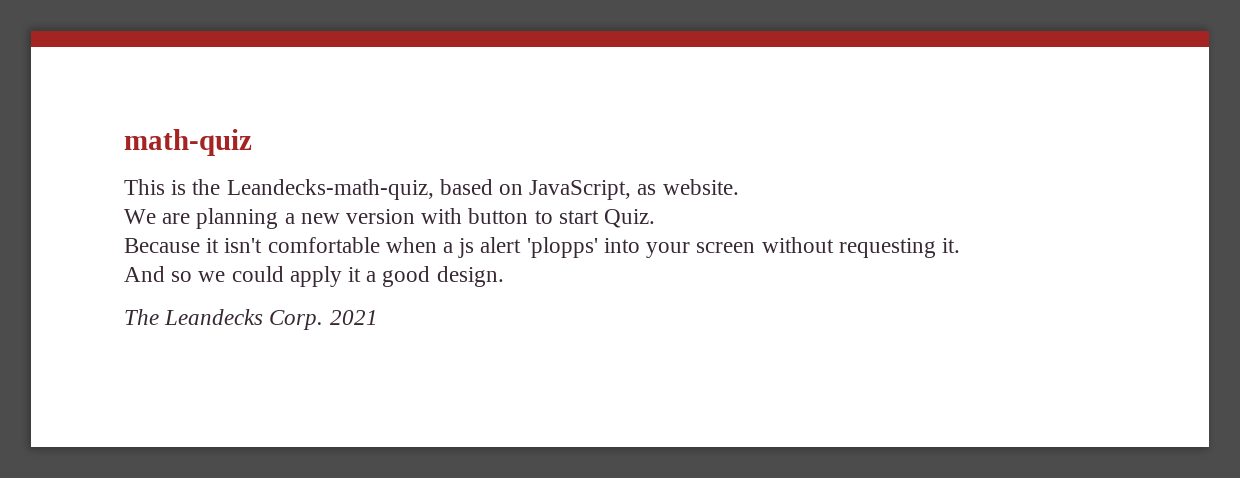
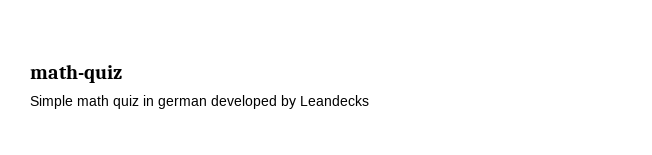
[124,179,739,200] [124,208,656,229] [124,237,960,258] [124,266,504,287] [124,309,378,330] This is the Leandecks-math-quiz, based on JavaScript, as website. // We are planning a new version with button to start Quiz. // Because it isn't comfortable when a js alert 'plopps' into your screen without requesting it. // And so we could apply it a good design. // The Leandecks Corp. 2021 -> [30,95,369,109] Simple math quiz in german developed by Leandecks

